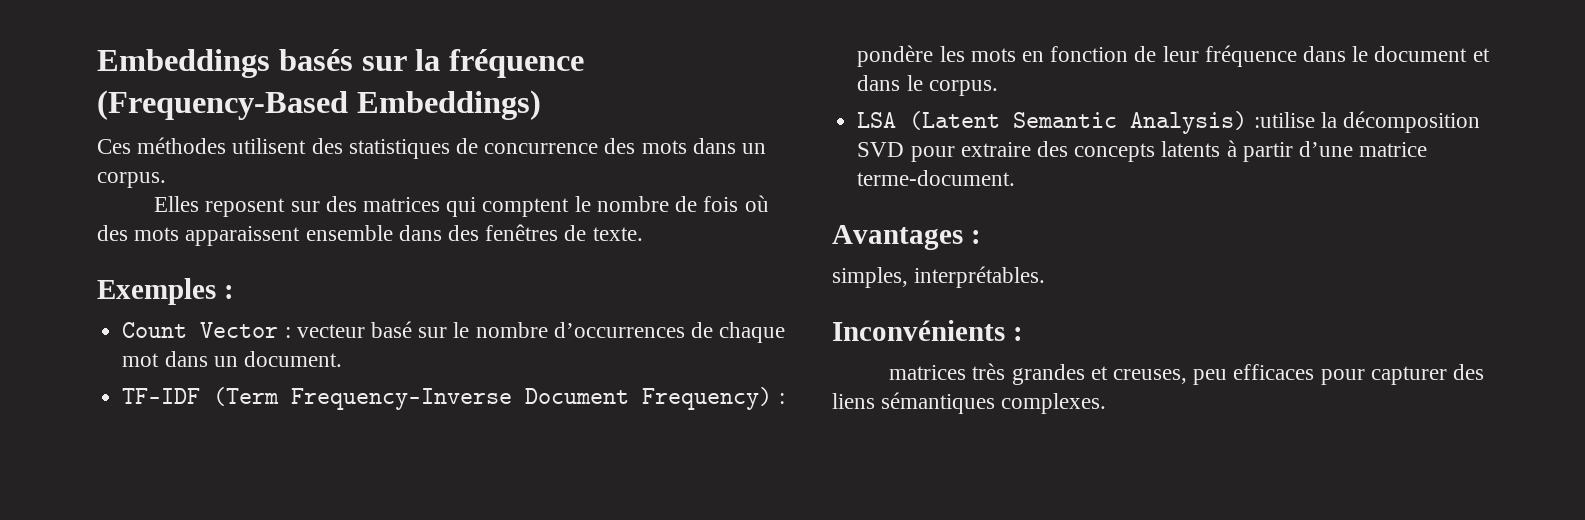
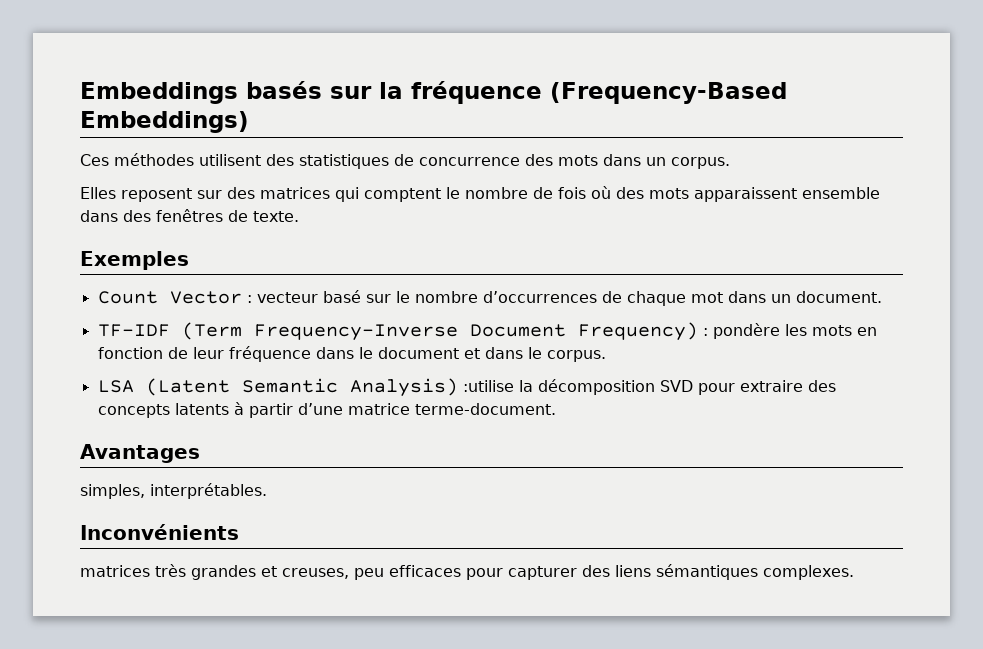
[223,285,234,299] : -> (189, 260) none
[970,230,981,244] : -> (200, 453) none
[1012,327,1023,341] : -> (239, 532) none

